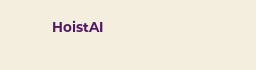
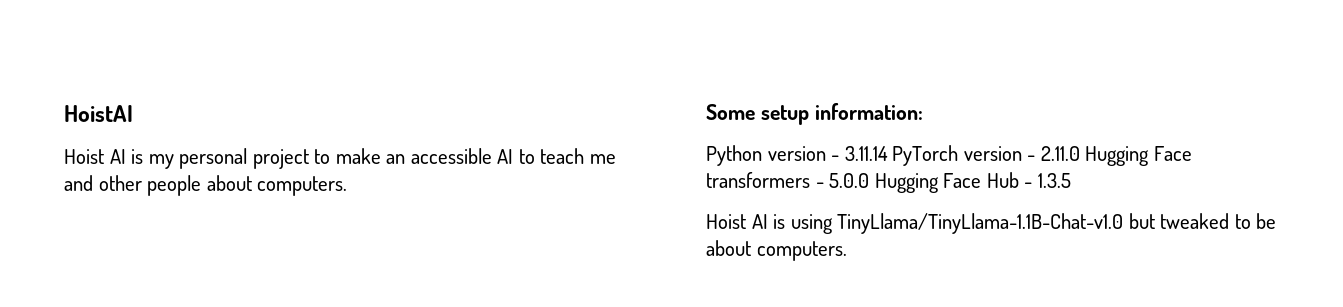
(103, 26) none -> [64,148,616,169] [64,175,348,196] [706,103,923,125] [706,145,1192,166] [706,172,1071,193] [706,213,1277,234] [706,240,847,261] // Hoist AI is my personal project to make an accessible AI to teach me and other people about computers. // Some setup information: // Python version - 3.11.14 PyTorch version - 2.11.0 Hugging Face transformers - 5.0.0 Hugging Face Hub - 1.3.5 // Hoist AI is using TinyLlama/TinyLlama-1.1B-Chat-v1.0 but tweaked to be about computers.

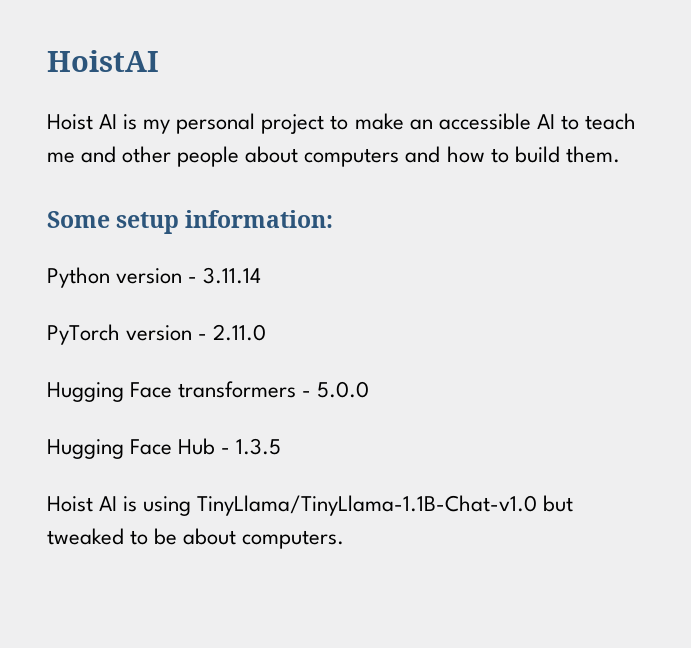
[257,176,348,196] computers. -> [304,146,620,167] computers and how to build them.
(888, 153) none -> (262, 275) //
(1080, 153) none -> (267, 332) //
(870, 180) none -> (370, 389) //

